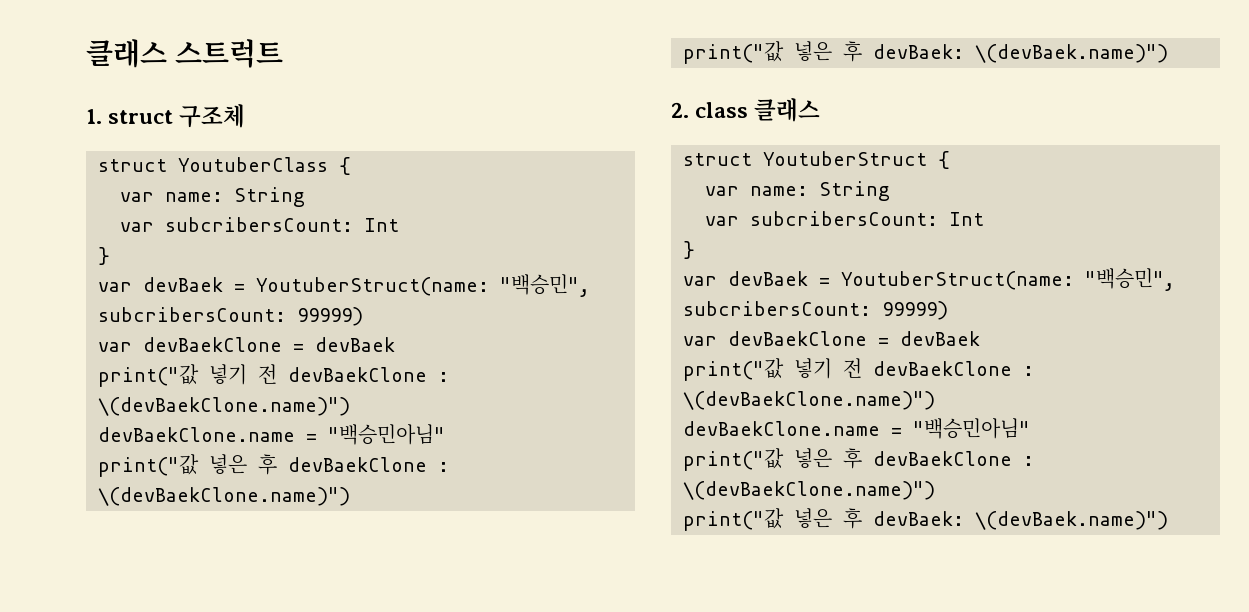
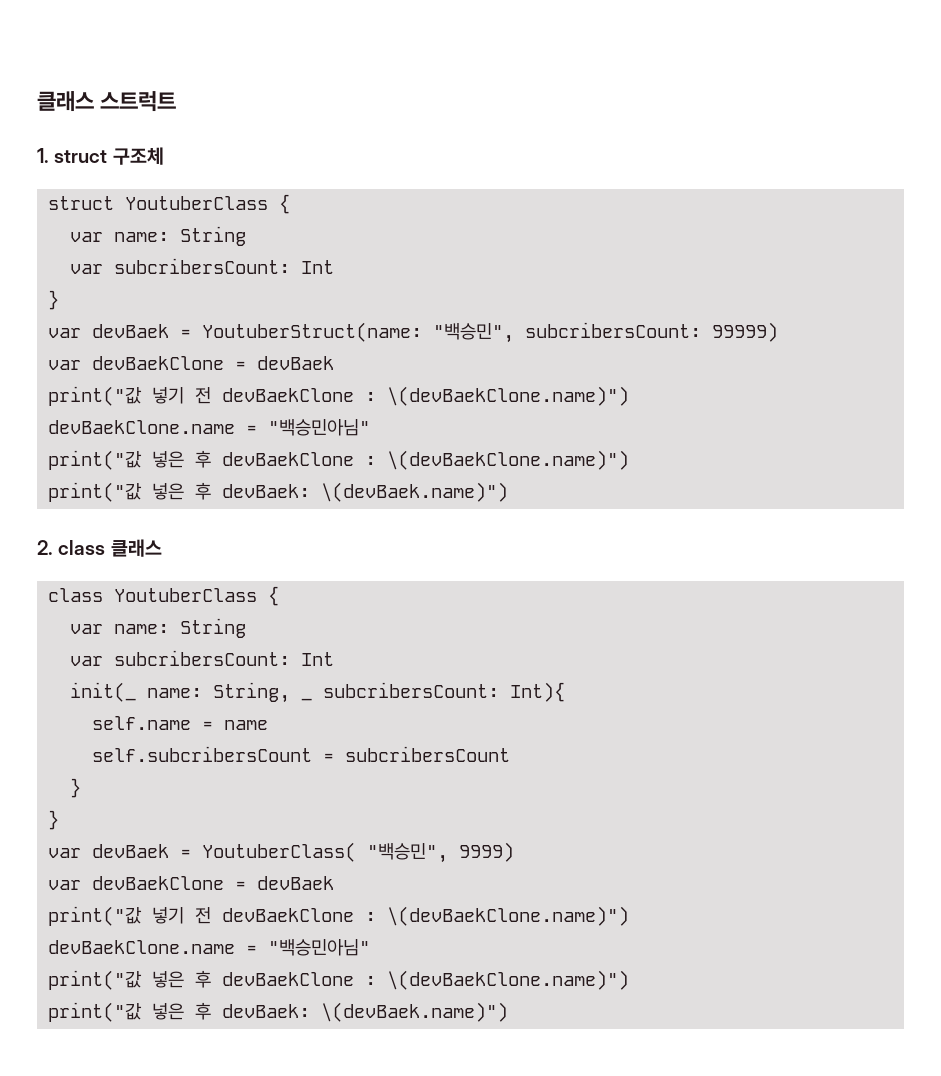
[683,151,950,169] [705,181,890,201] [705,211,984,226] [683,241,695,259] [683,268,1175,291] [683,301,948,320] struct YoutuberStruct { // var name: String // var subcribersCount: Int // } // var devBaek = YoutuberStruct(name: "백승민", subcribersCount: 99999) -> [47,586,279,606] [69,618,246,638] [69,650,334,666] [69,682,312,703] [322,682,565,702] [91,716,268,730] [91,746,510,762] [69,778,81,798] [47,810,59,830] [47,842,514,863] class YoutuberClass { // var name: String // var subcribersCount: Int // init(_ name: String, _ subcribersCount: Int){ // self.name = name // self.subcribersCount = subcribersCount // } // } // var devBaek = YoutuberClass( "백승민", 9999)

